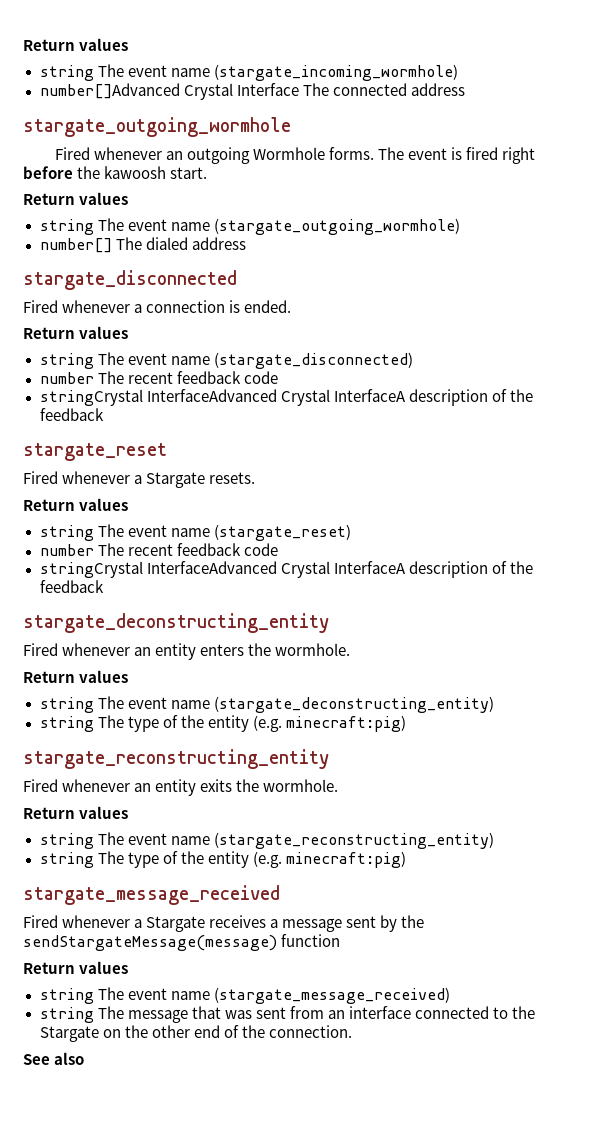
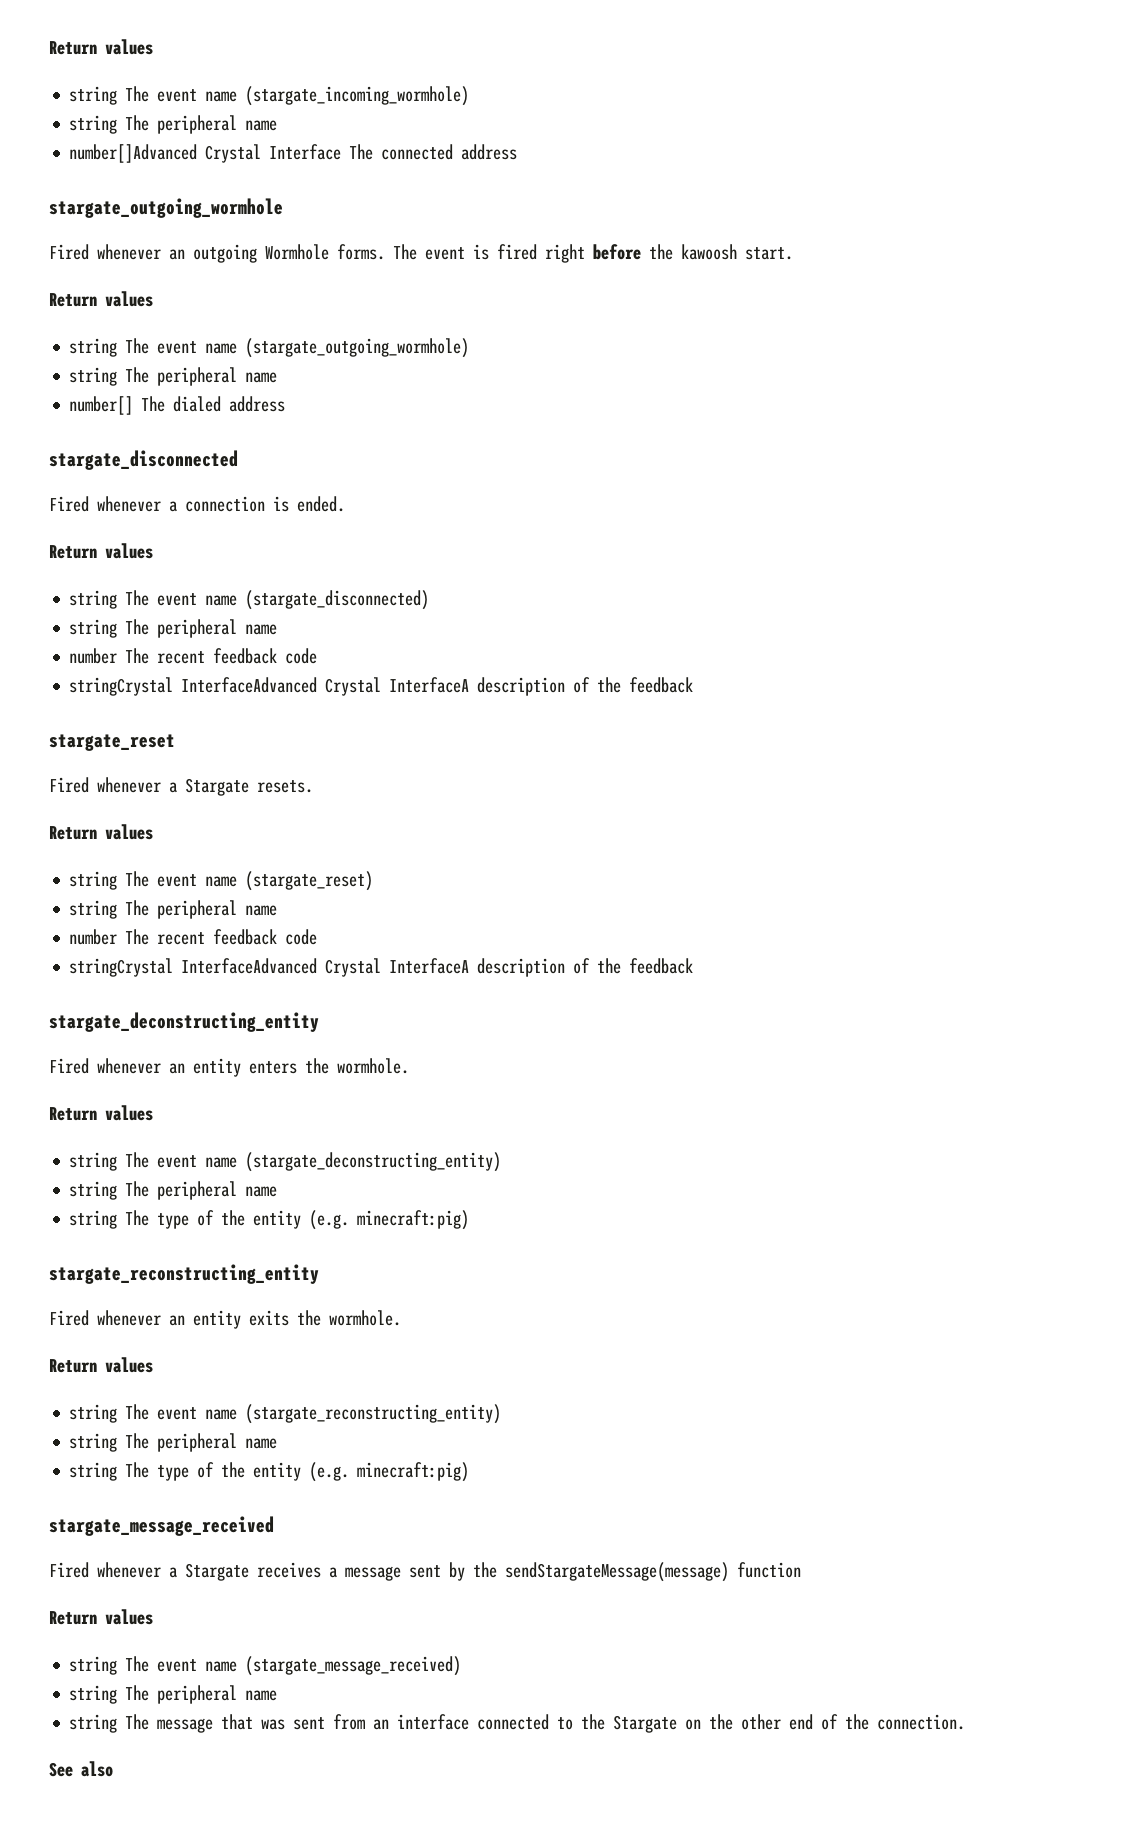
(458, 72) none -> [69,115,278,134] // string The peripheral name
(460, 226) none -> [69,367,278,386] // string The peripheral name
(413, 360) none -> [69,619,278,638] // string The peripheral name
(351, 532) none -> [69,900,278,919] // string The peripheral name
(494, 704) none -> [69,1181,278,1200] // string The peripheral name
(494, 840) none -> [69,1433,278,1452] // string The peripheral name
(450, 995) none -> [69,1685,278,1704] // string The peripheral name

